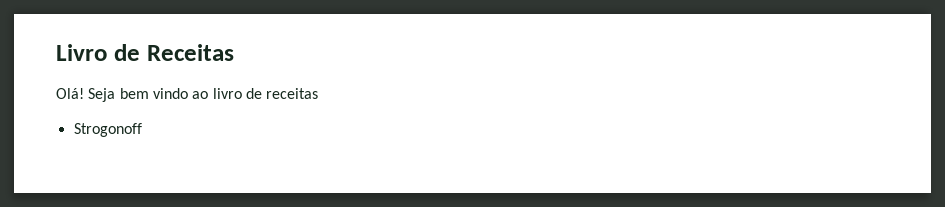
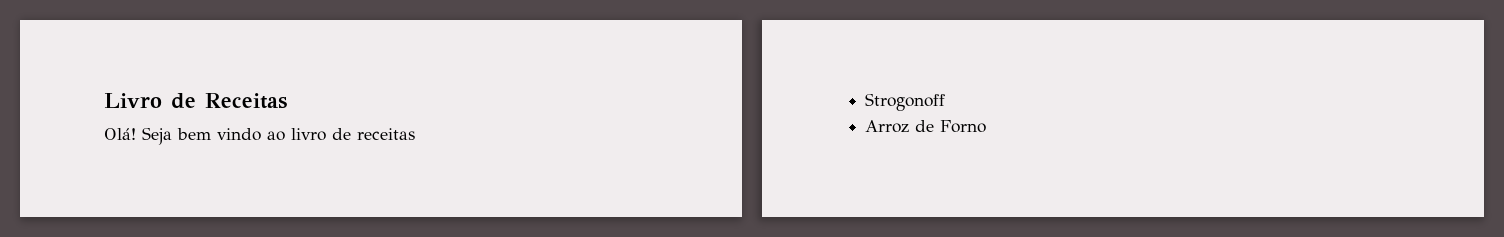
(142, 130) none -> [865,120,987,133] // Arroz de Forno

